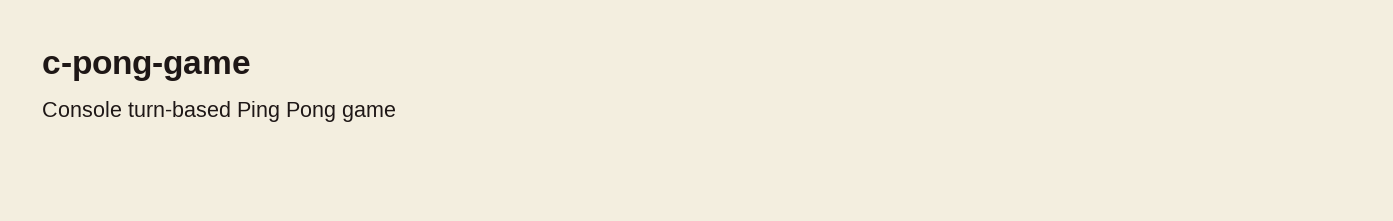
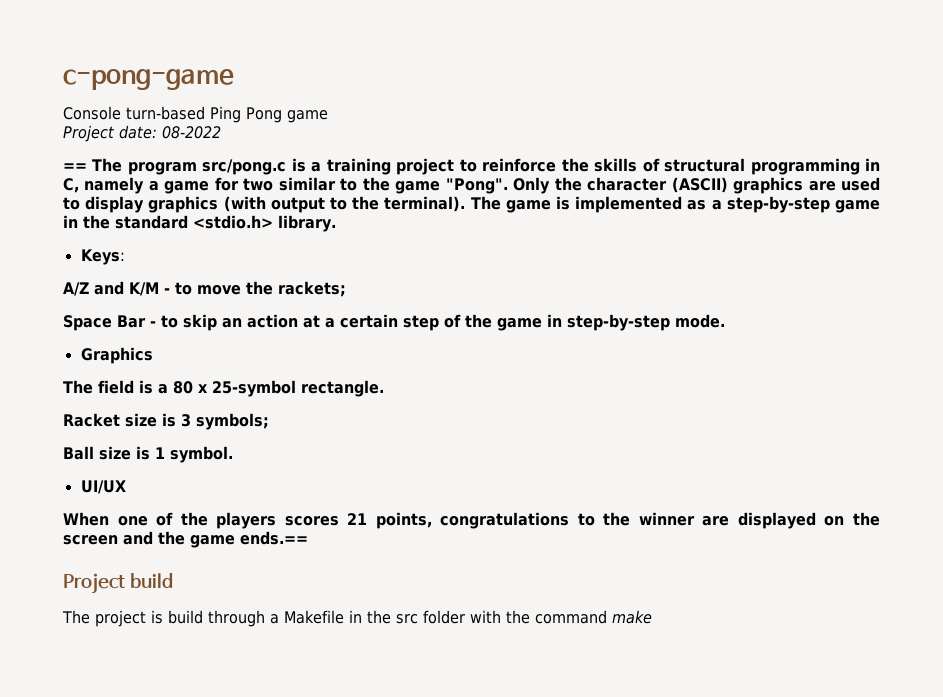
(396, 113) none -> [63,125,221,142] [63,158,880,175] [63,177,881,194] [63,196,881,213] [63,215,336,232] [80,249,125,265] [63,281,346,297] [63,314,725,331] [80,347,153,364] [63,380,384,397] [63,413,269,430] [63,446,233,463] [80,480,126,494] [63,512,880,529] [63,531,308,548] [63,573,174,594] [62,610,652,627] // Project date: 08-2022 // == The program src/pong.c is a training project to reinforce the skills of structural programming in C, namely a game for two similar to the game "Pong". Only the character (ASCII) graphics are used to display graphics (with output to the terminal). The game is implemented as a step-by-step game in the standard <stdio.h> library. // Keys: // A/Z and K/M - to move the rackets; // Space Bar - to skip an action at a certain step of the game in step-by-step mode. // Graphics // The field is a 80 x 25-symbol rectangle. // Racket size is 3 symbols; // Ball size is 1 symbol. // UI/UX // When one of the players scores 21 points, congratulations to the winner are displayed on the screen and the game ends.== // Project build // The project is build through a Makefile in the src folder with the command make

